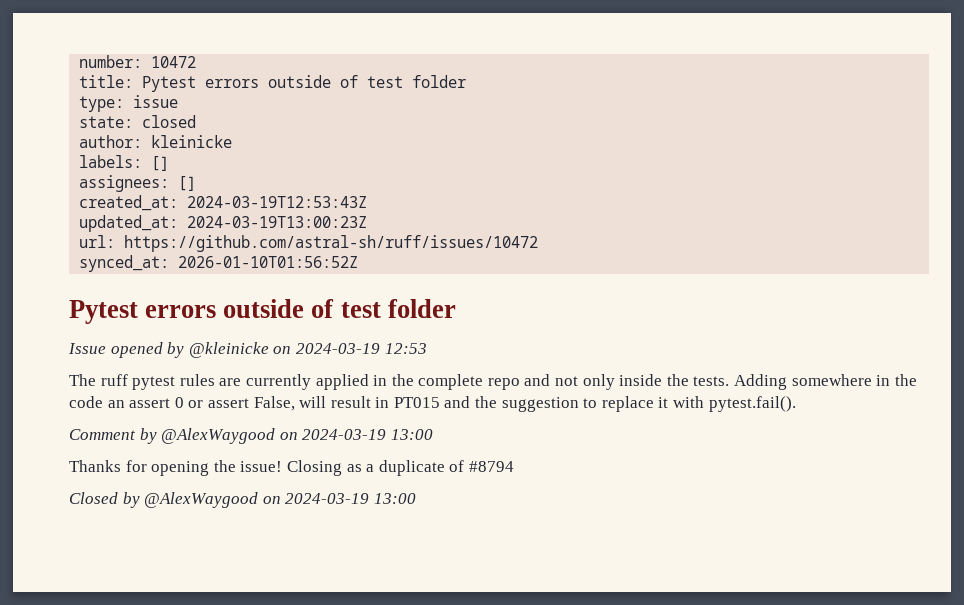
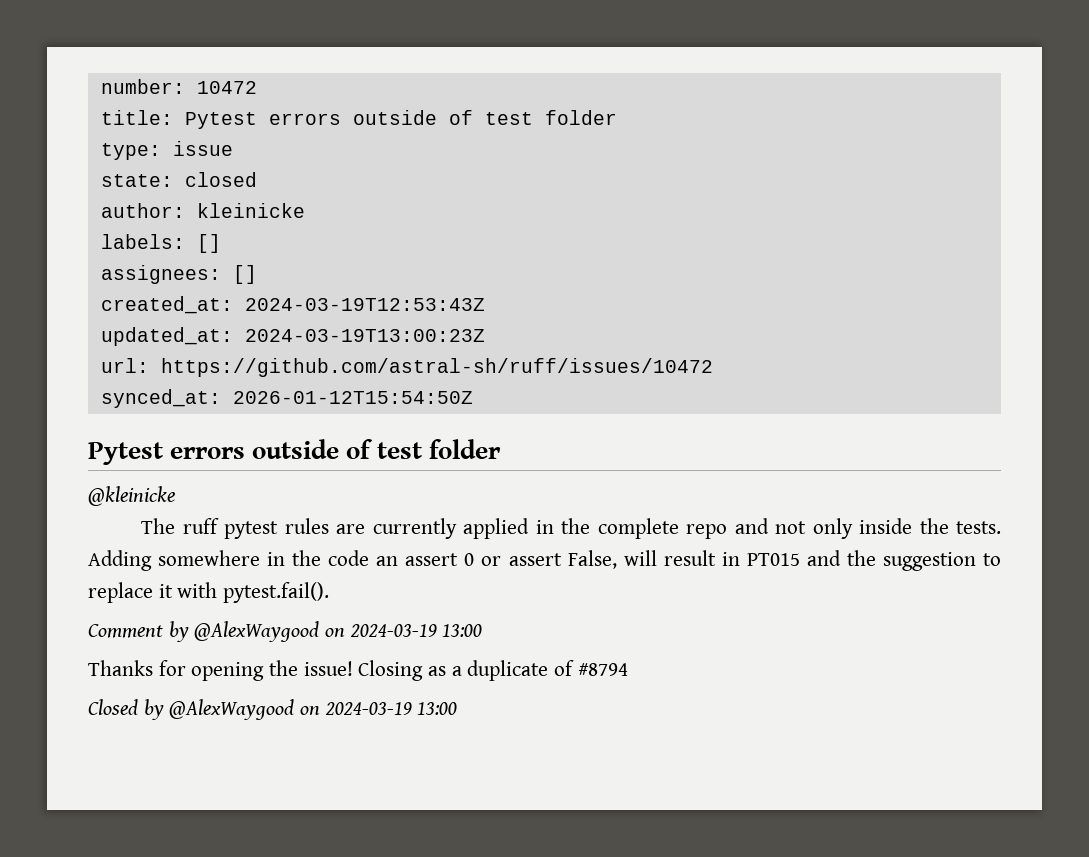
[178,256,359,268] [69,299,456,324] [68,342,427,358] 2026-01-10T01:56:52Z // Pytest errors outside of test folder // Issue opened by @kleinicke on 2024-03-19 12:53 -> [232,391,473,404] [88,439,501,465] [88,486,175,506] 2026-01-12T15:54:50Z // Pytest errors outside of test folder // @kleinicke

